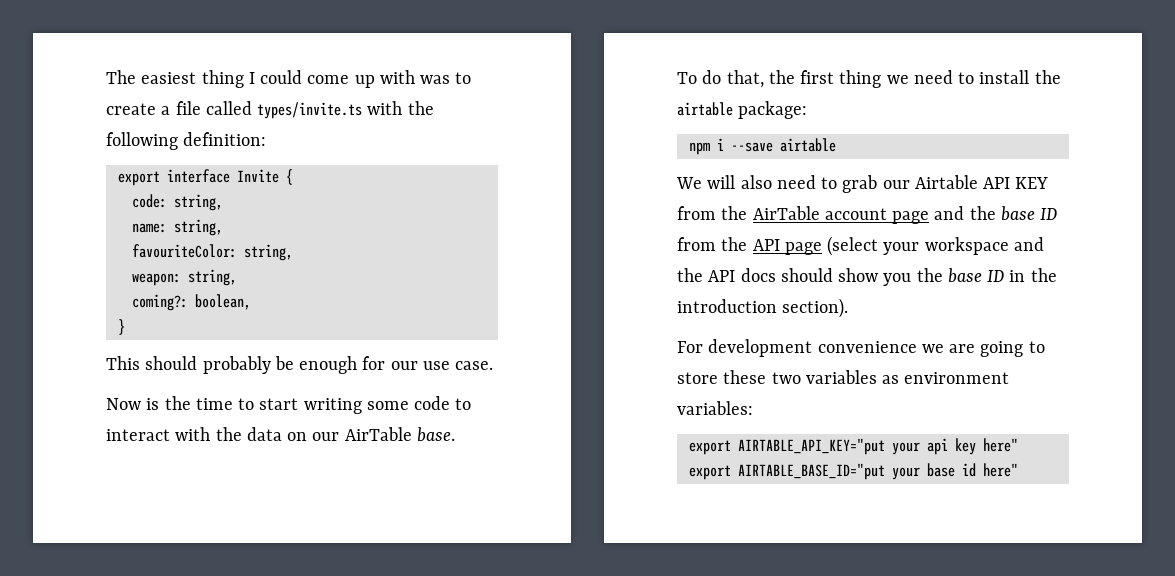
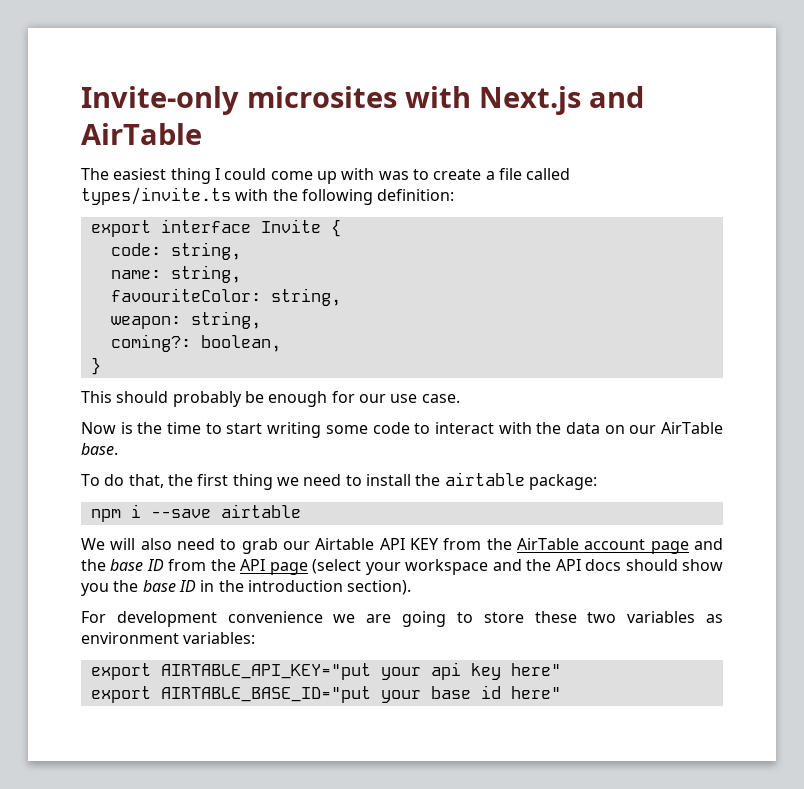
(106, 77) none -> [81,86,644,115] [81,123,202,145] Invite-only microsites with Next.js and AirTable //

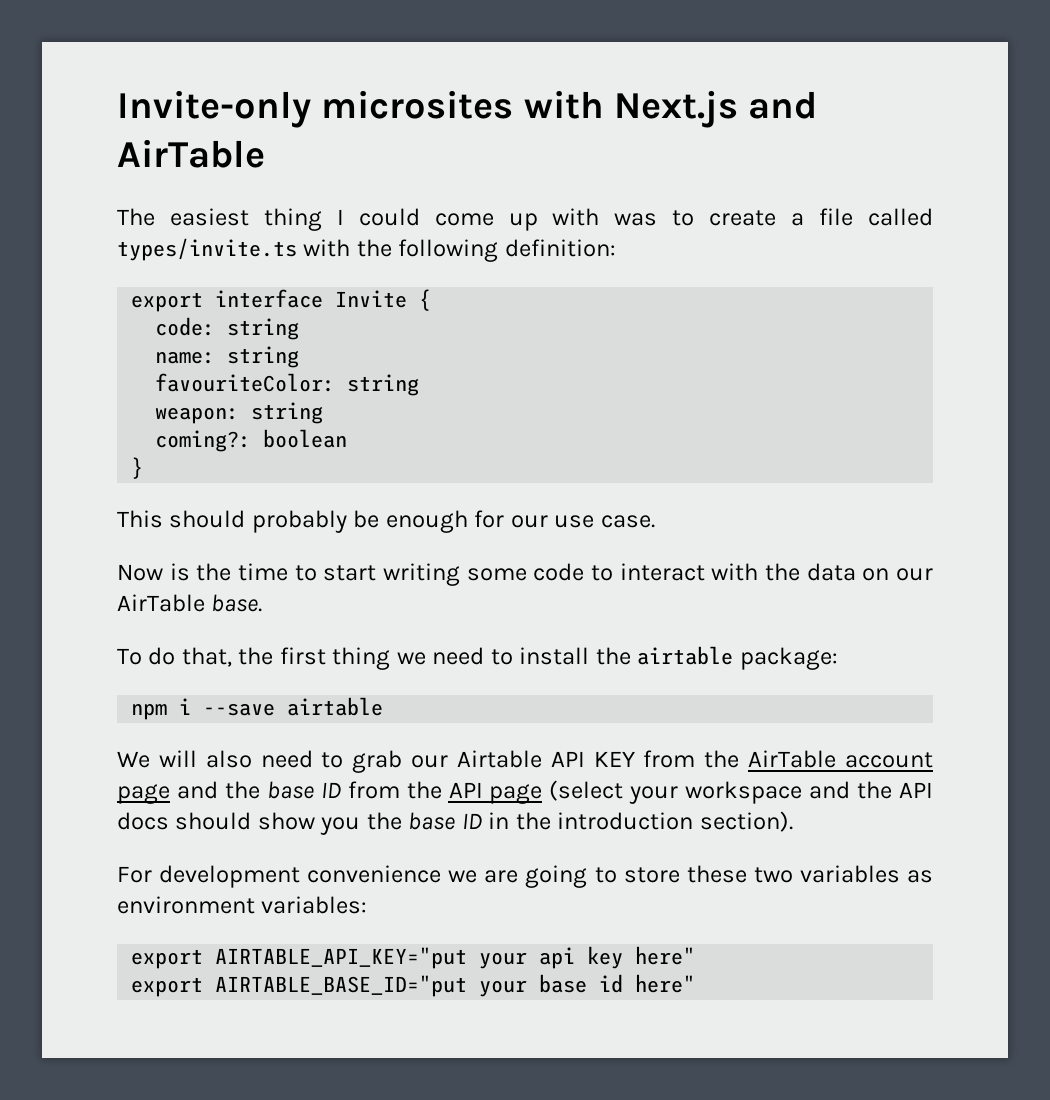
[170,242,241,260] string, -> [227,318,300,340] string
[170,265,241,283] string, -> [227,346,300,368] string
[270,288,341,306] string, -> [347,374,420,396] string
[190,311,261,329] string, -> [251,402,324,424] string
[200,335,281,352] boolean, -> [263,429,348,448] boolean

